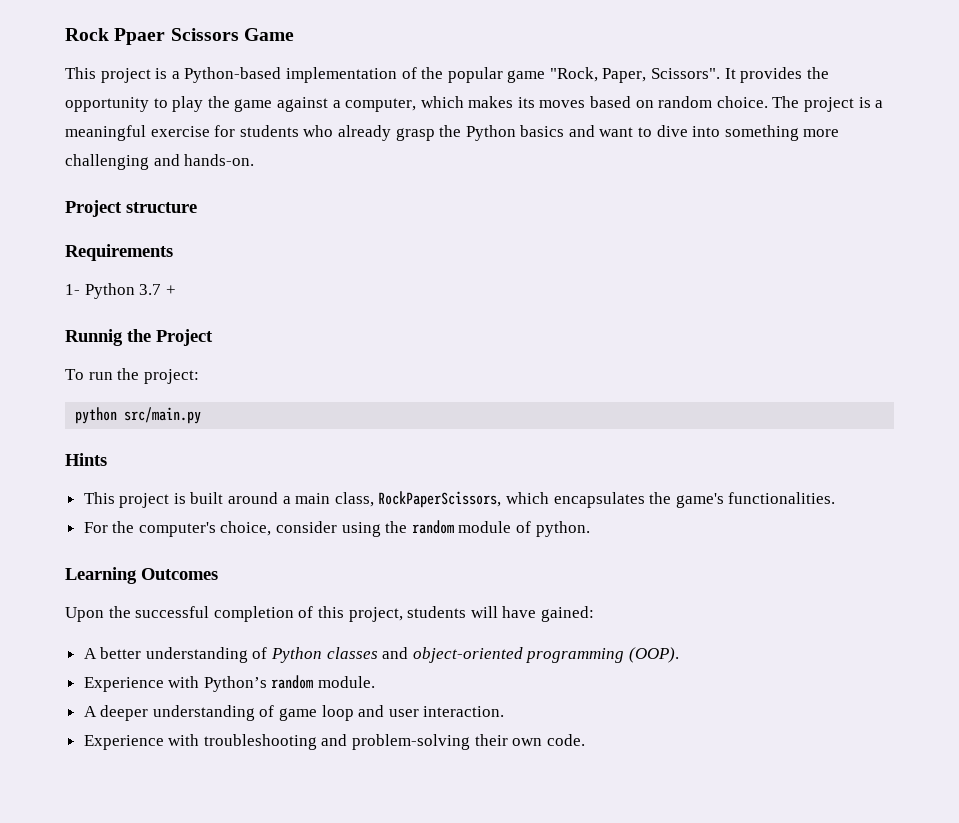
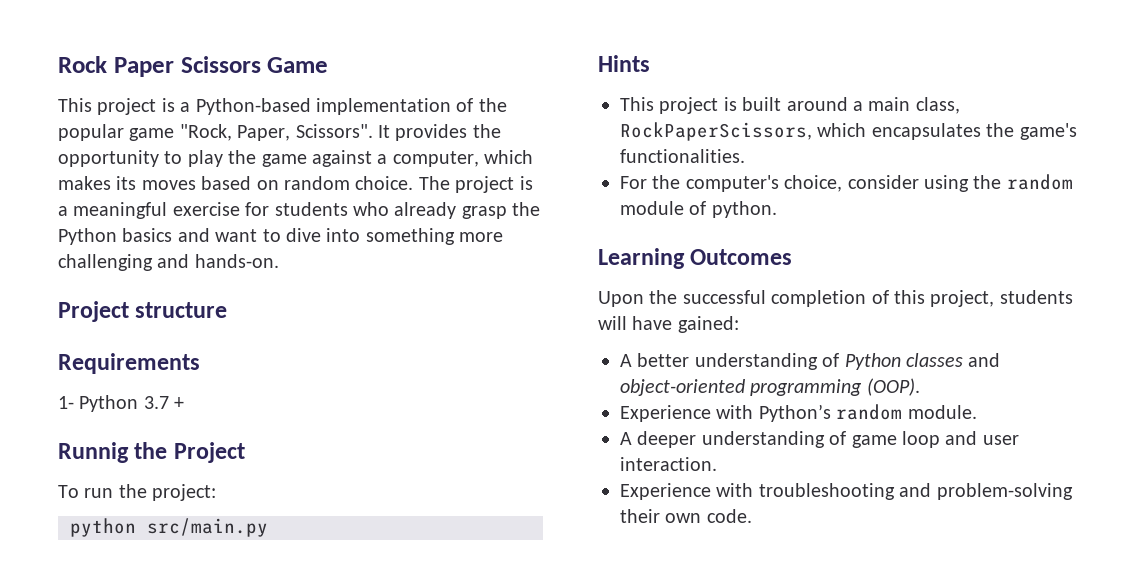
[114,28,166,45] Ppaer -> [113,57,174,77] Paper

